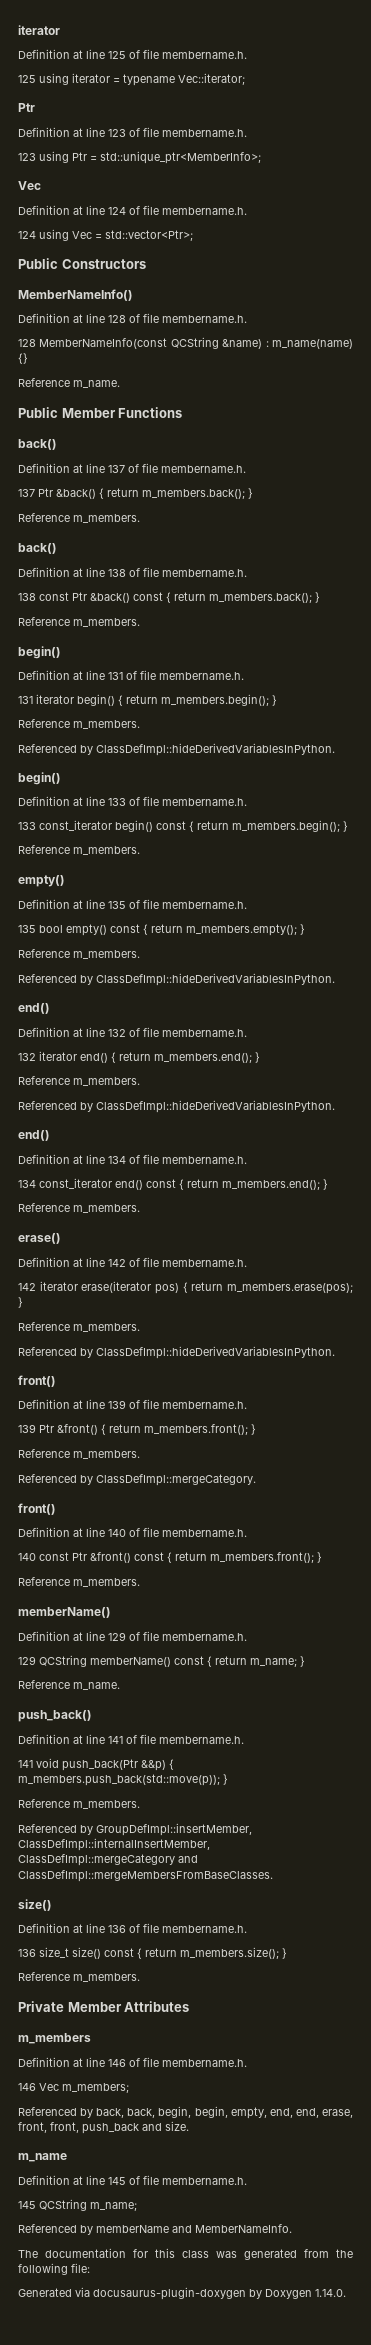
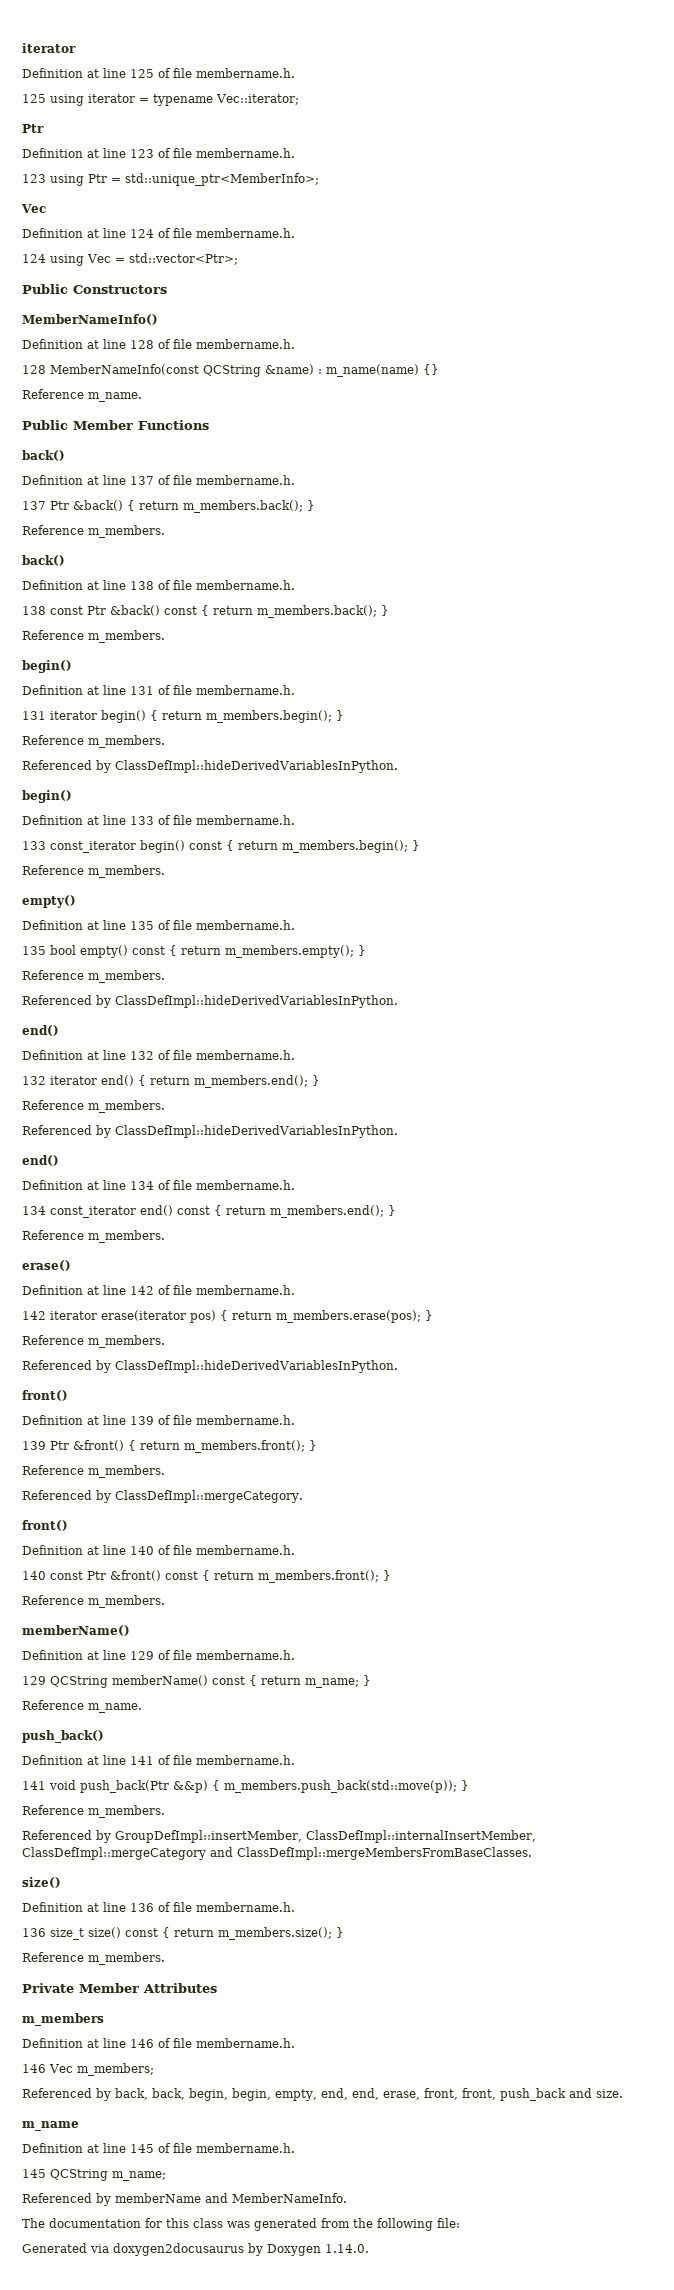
[93,2287,246,2300] docusaurus-plugin-doxygen -> [113,2243,244,2256] doxygen2docusaurus

